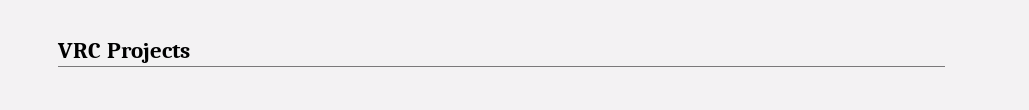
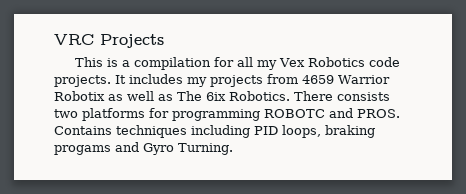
(191, 53) none -> [74,57,400,70] [54,74,390,87] [54,91,390,101] [54,108,400,121] [54,125,375,138] [54,142,233,155] // This is a compilation for all my Vex Robotics code projects. It includes my projects from 4659 Warrior Robotix as well as The 6ix Robotics. There consists two platforms for programming ROBOTC and PROS. Contains techniques including PID loops, braking progams and Gyro Turning.

